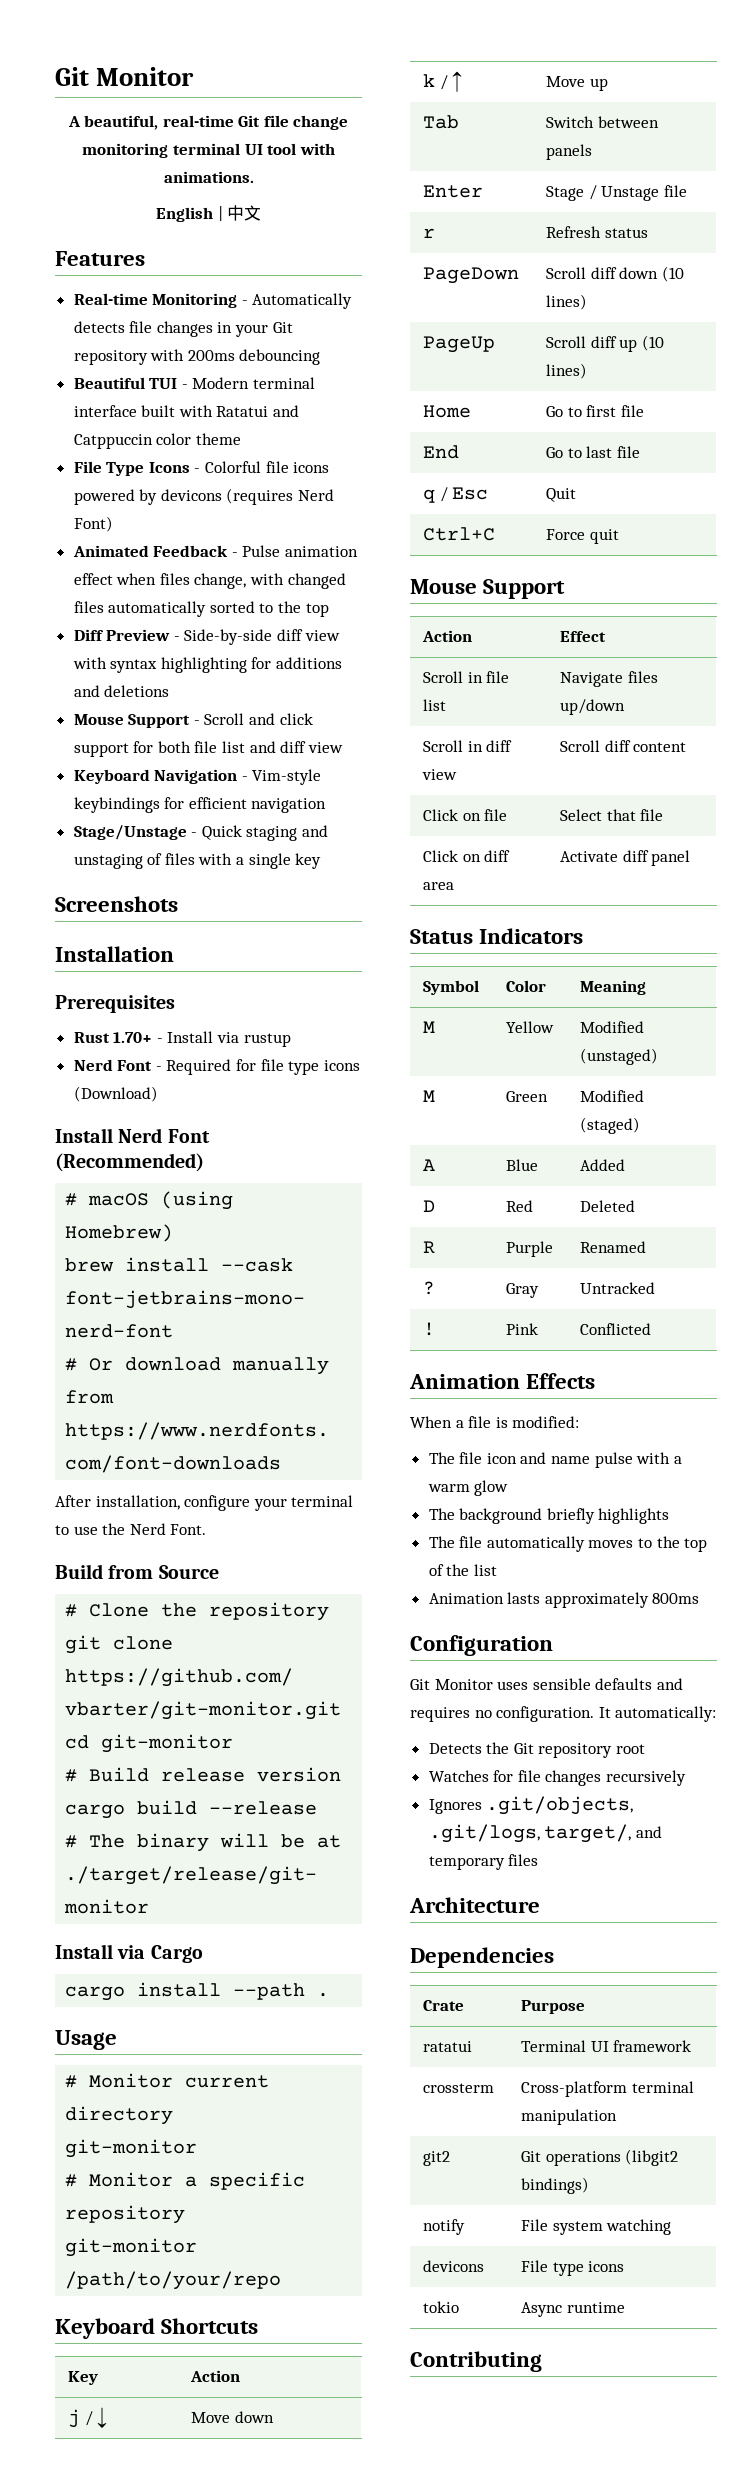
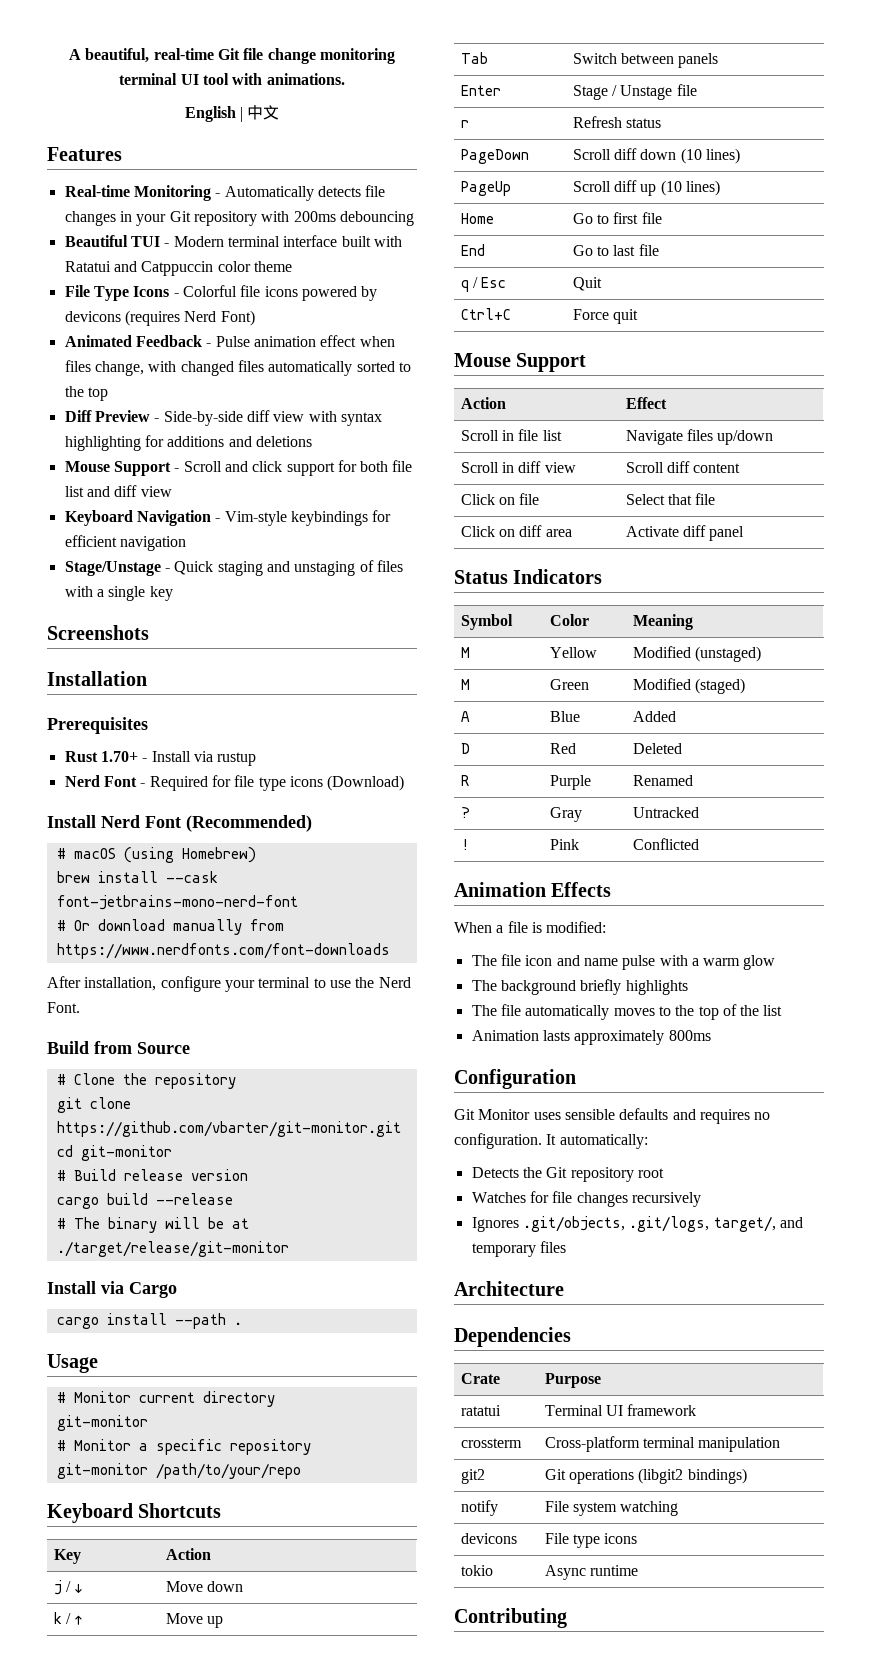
[55,67,195,86] Git Monitor // -> (69, 54) none

